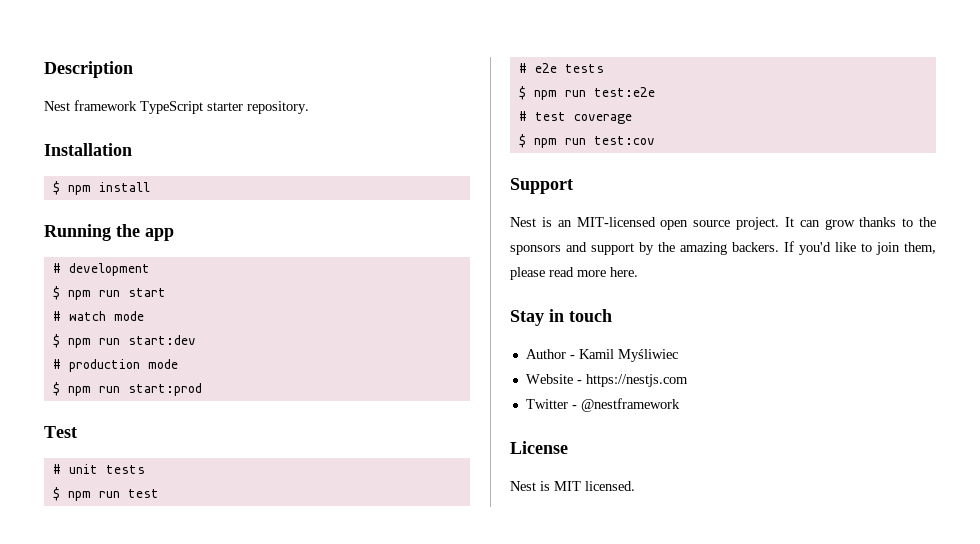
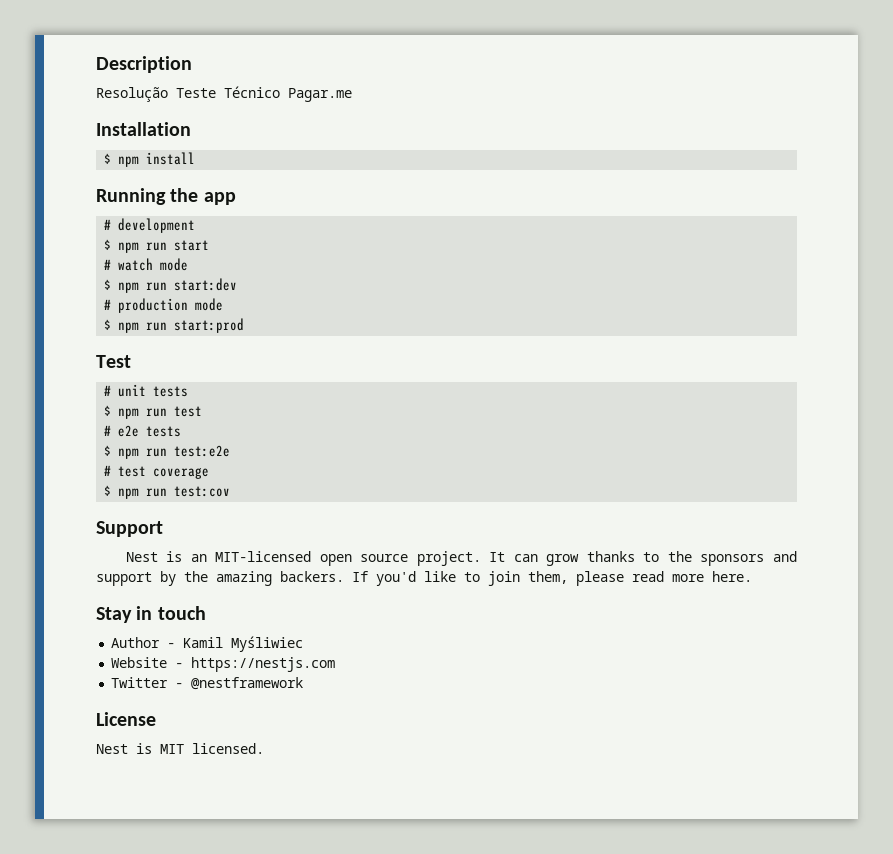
[44,100,309,114] Nest framework TypeScript starter repository. -> [96,86,352,102] Resolução Teste Técnico Pagar.me

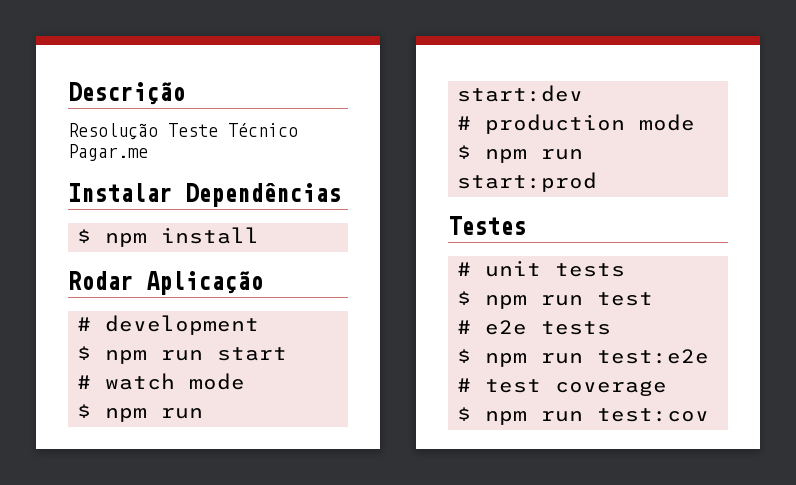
[96,56,192,73] Description -> [68,82,185,105] Descrição
[96,122,191,136] Installation -> [68,183,341,207] Instalar Dependências
[96,188,236,205] Running the app -> [68,271,263,295] Rodar Aplicação
[96,355,131,368] Test -> [448,216,526,235] Testes
[96,521,163,537] [125,551,797,566] [96,571,752,586] [96,606,206,623] [111,636,304,652] [111,657,336,672] [111,677,304,690] [96,712,156,726] [96,743,264,754] // Support // Nest is an MIT-licensed open source project. It can grow thanks to the sponsors and support by the amazing backers. If you'd like to join them, please read more here. // Stay in touch // Author - Kamil Myśliwiec // Website - https://nestjs.com // Twitter - @nestframework // License // Nest is MIT licensed. -> (709, 415) none

